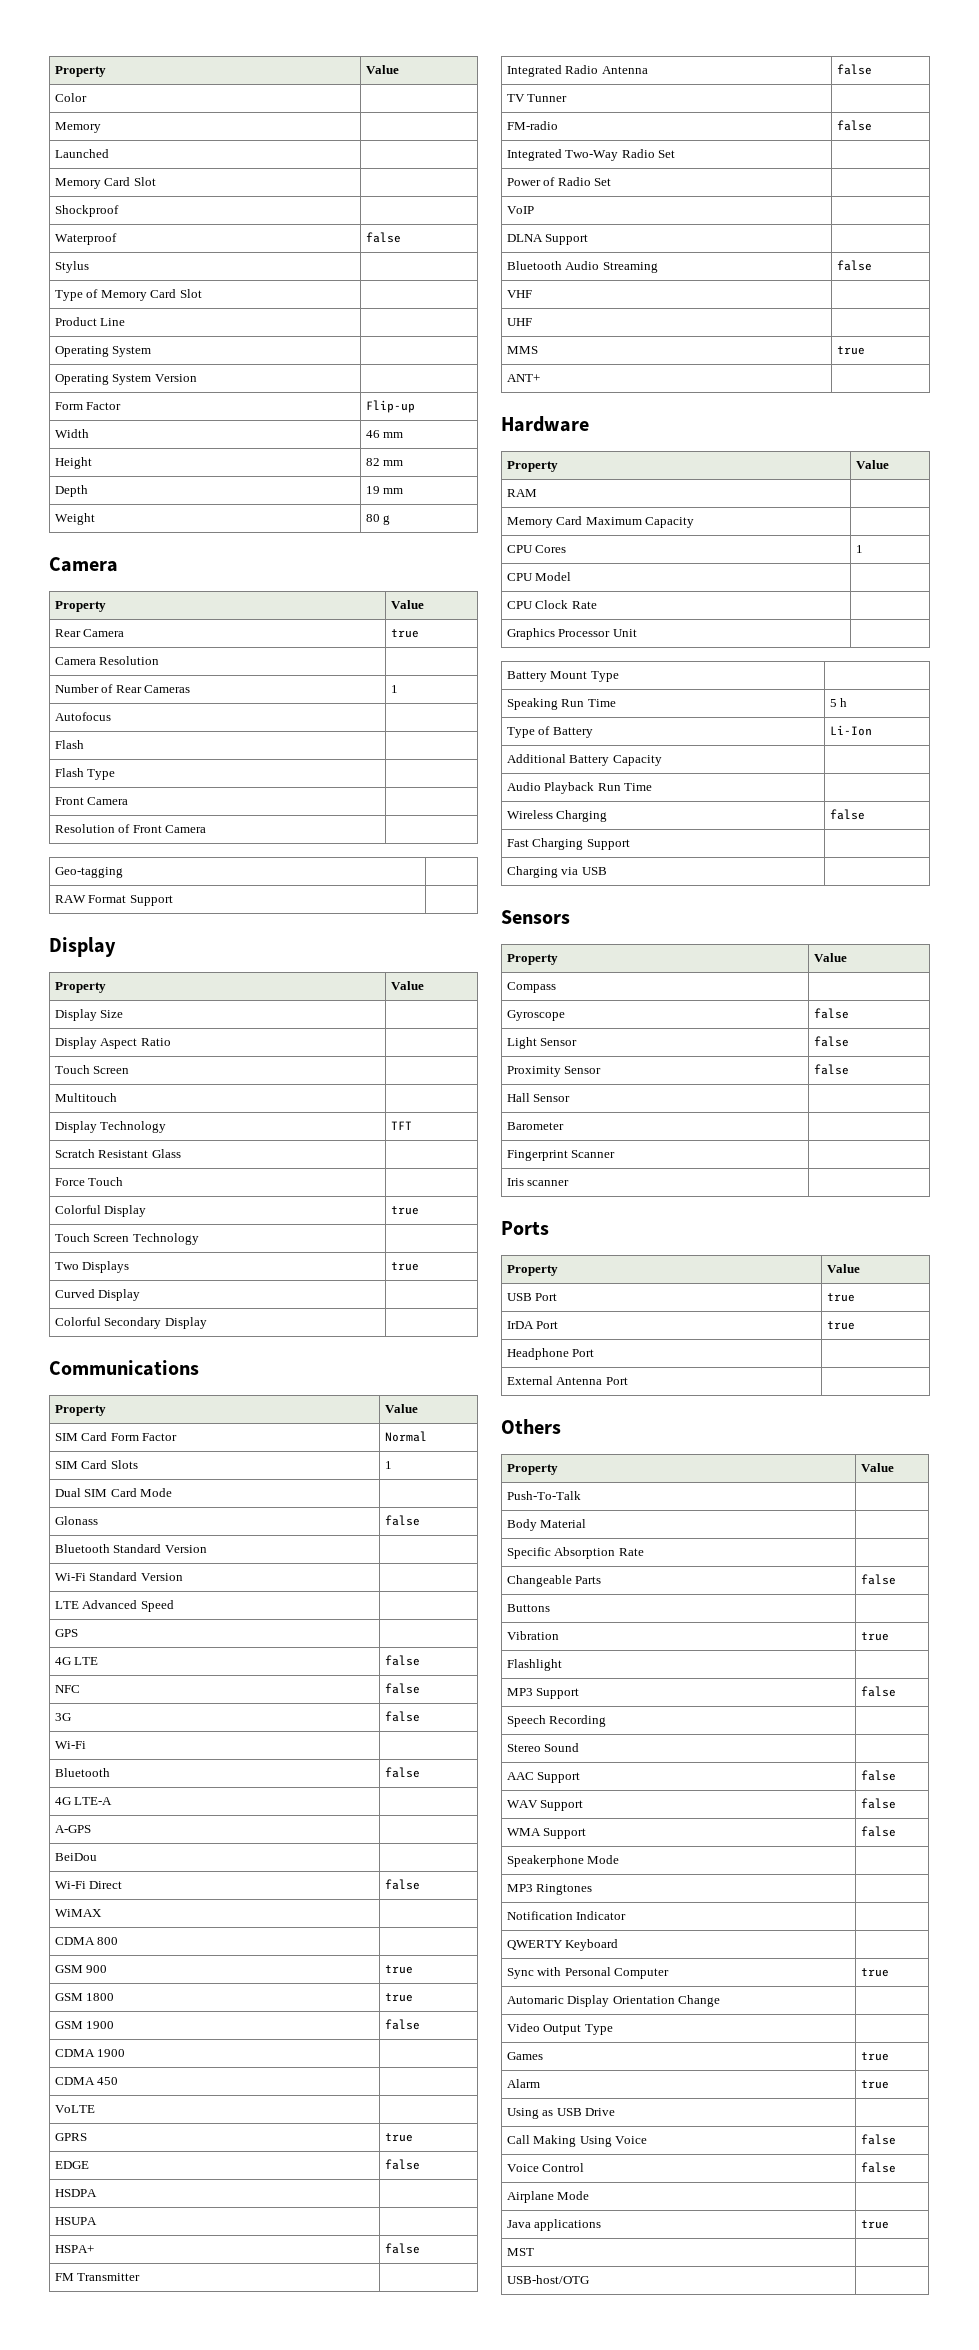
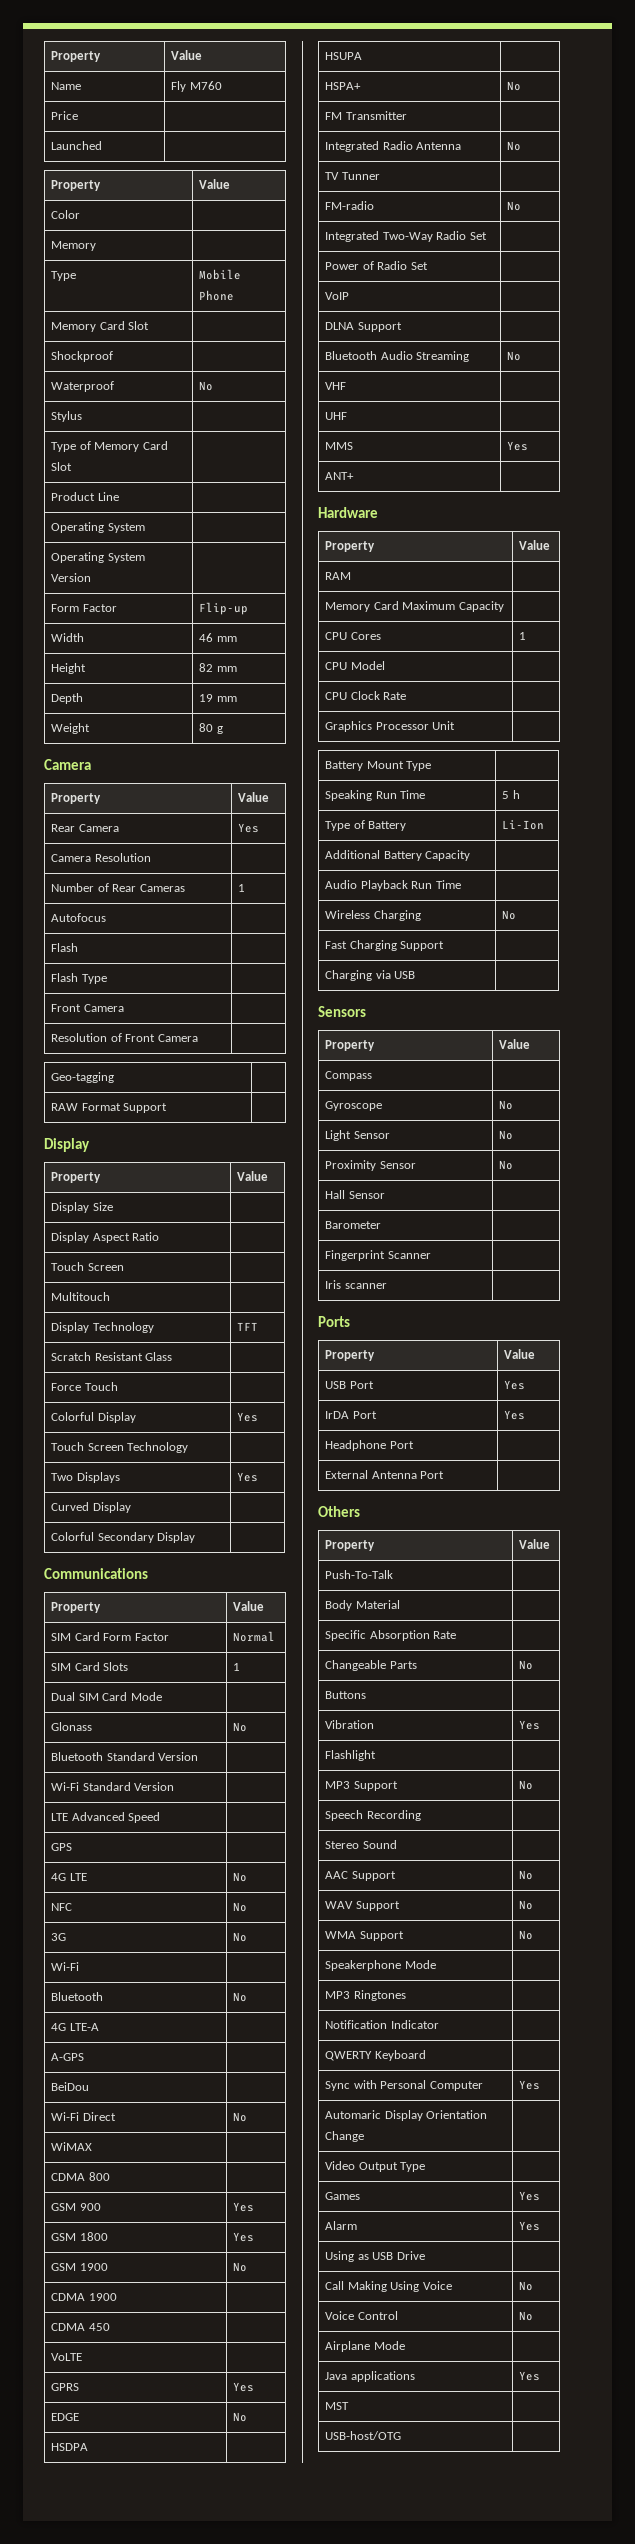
[54,66,106,77] [365,65,399,74] Property | Value -> [51,51,102,62] [171,50,203,60] [51,82,82,90] [171,81,222,92] [51,111,79,120] [51,141,103,150] [51,180,102,191] [199,179,231,189] Property | Value // Name | Fly M760 // Price | // Launched | // Property | Value
[54,149,109,158] Launched | -> [51,271,77,281] [199,269,242,280] [199,290,235,301] Type | Mobile Phone
[365,232,401,243] false -> [199,381,214,391] No
[390,629,419,638] true -> [238,823,260,833] Yes
[390,1206,419,1215] true -> [237,1412,259,1422] Yes
[390,1262,419,1271] true -> [237,1472,259,1482] Yes
[384,1515,420,1526] false -> [233,1722,248,1732] No
[384,1655,420,1666] false -> [233,1872,248,1882] No
[384,1683,420,1694] false -> [233,1902,248,1912] No
[384,1711,420,1722] false -> [233,1932,248,1942] No
[384,1767,420,1778] false -> [233,1992,248,2002] No
[384,1879,420,1890] false -> [233,2112,248,2122] No
[384,1965,413,1974] true -> [233,2202,255,2212] Yes
[384,1993,413,2002] true -> [233,2232,255,2242] Yes
[384,2019,420,2030] false -> [233,2262,248,2272] No
[384,2133,413,2142] true -> [233,2382,255,2392] Yes
[384,2159,420,2170] false -> [233,2412,248,2422] No
[384,2243,420,2254] false -> [507,81,522,91] No
[836,64,872,75] false -> [507,141,522,151] No
[836,120,872,131] false -> [507,201,522,211] No
[836,260,872,271] false -> [507,351,522,361] No
[836,346,865,355] true -> [507,441,529,451] Yes
[829,809,865,820] false -> [502,910,517,920] No
[813,1008,849,1019] false -> [499,1100,514,1110] No
[813,1036,849,1047] false -> [499,1130,514,1140] No
[813,1064,849,1075] false -> [499,1160,514,1170] No
[826,1293,855,1302] true -> [504,1380,526,1390] Yes
[826,1321,855,1330] true -> [504,1410,526,1420] Yes
[860,1574,896,1585] false -> [519,1660,534,1670] No
[860,1632,889,1641] true -> [519,1720,541,1730] Yes
[860,1686,896,1697] false -> [519,1780,534,1790] No
[860,1770,896,1781] false -> [519,1870,534,1880] No
[860,1798,896,1809] false -> [519,1900,534,1910] No
[860,1826,896,1837] false -> [519,1930,534,1940] No
[860,1968,889,1977] true -> [519,2080,541,2090] Yes
[860,2052,889,2061] true -> [519,2191,541,2201] Yes
[860,2080,889,2089] true -> [519,2221,541,2231] Yes
[860,2134,896,2145] false -> [519,2281,534,2291] No
[860,2162,896,2173] false -> [519,2311,534,2321] No
[860,2220,889,2229] true -> [519,2371,541,2381] Yes

